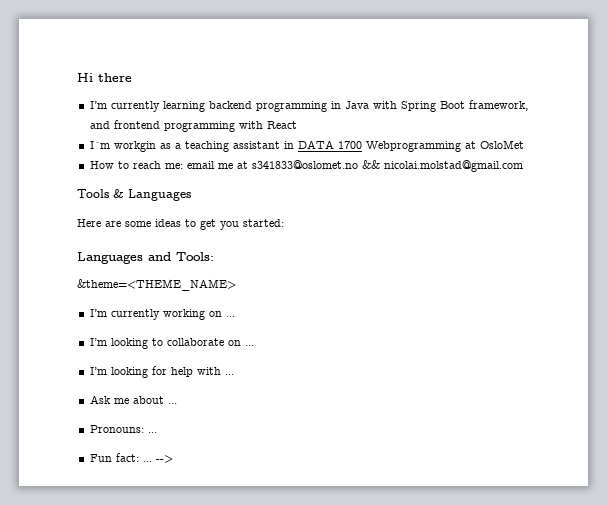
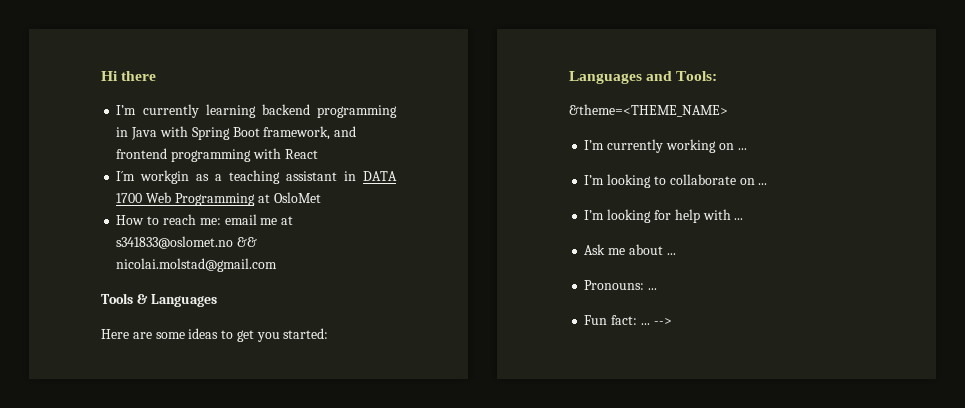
[365,141,461,152] Webprogramming -> [146,192,255,206] Web Programming

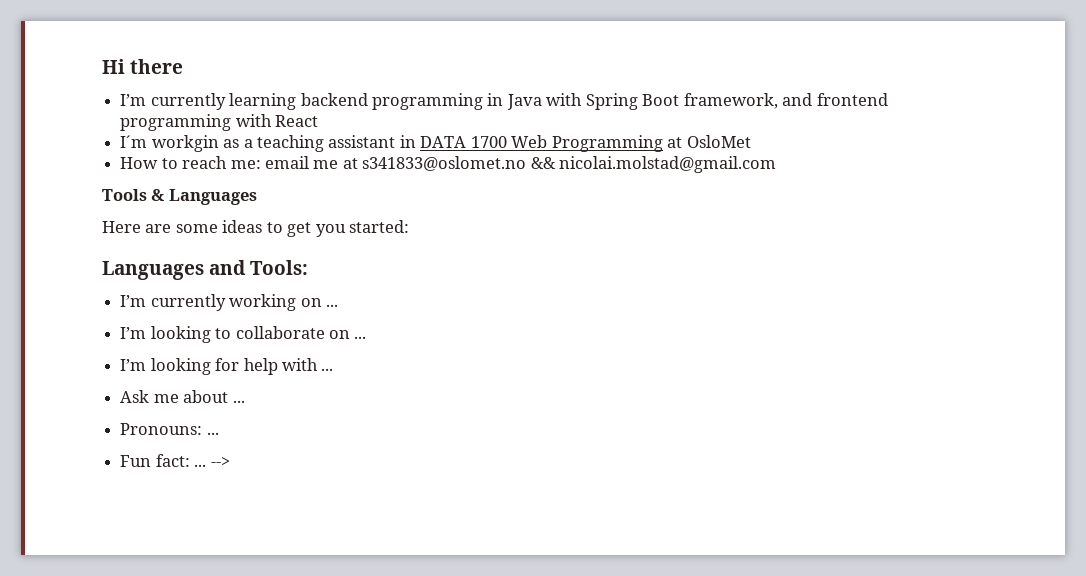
[569,104,728,117] // &theme=<THEME_NAME> -> (309, 267) none

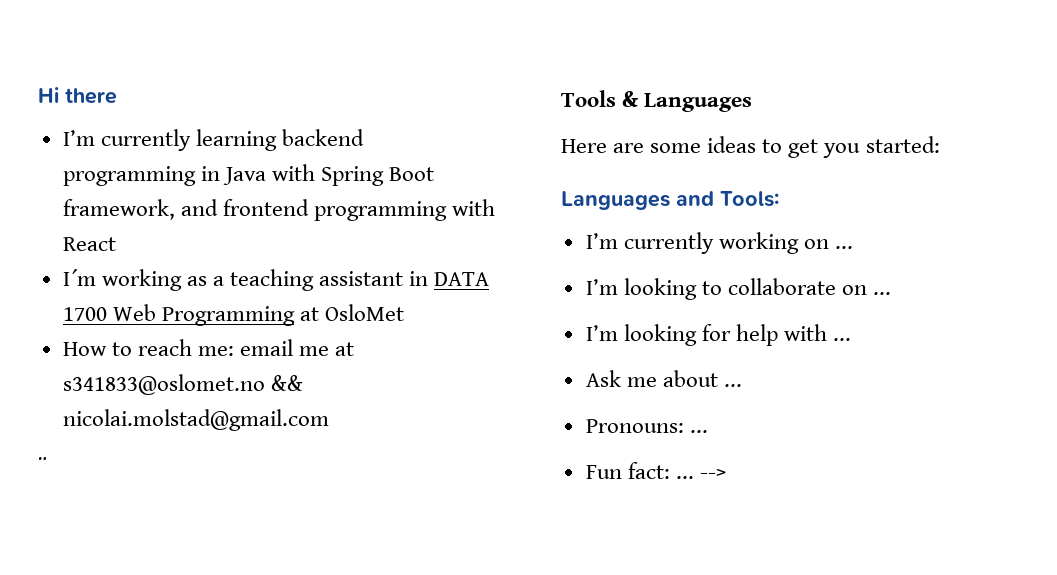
[151,135,219,152] workgin -> [101,269,182,291] working
(777, 164) none -> [38,457,47,472] // ¨

